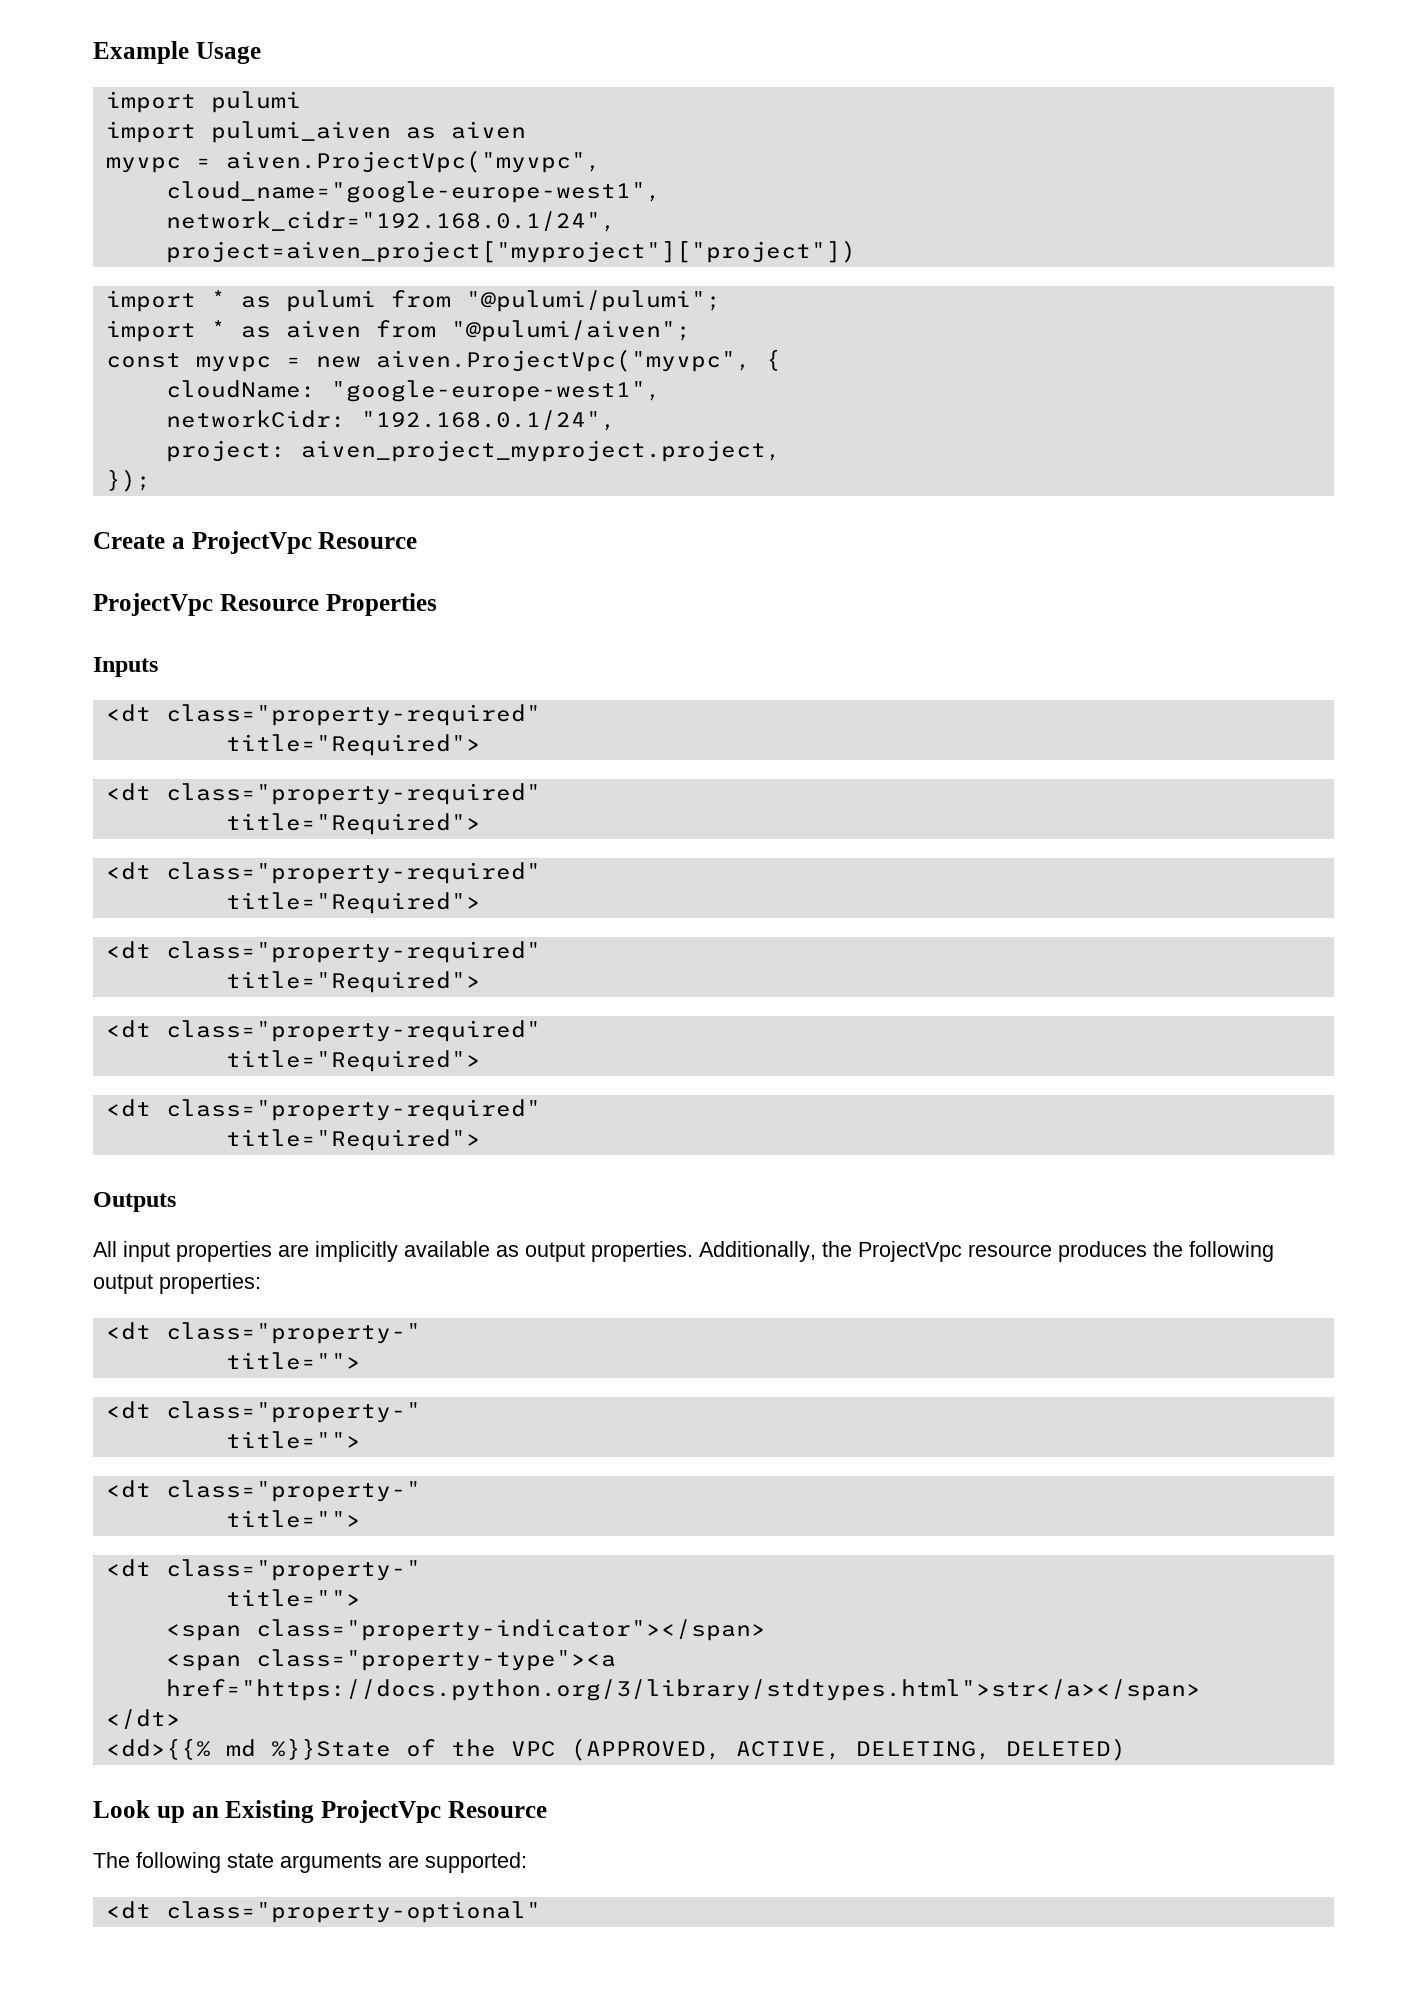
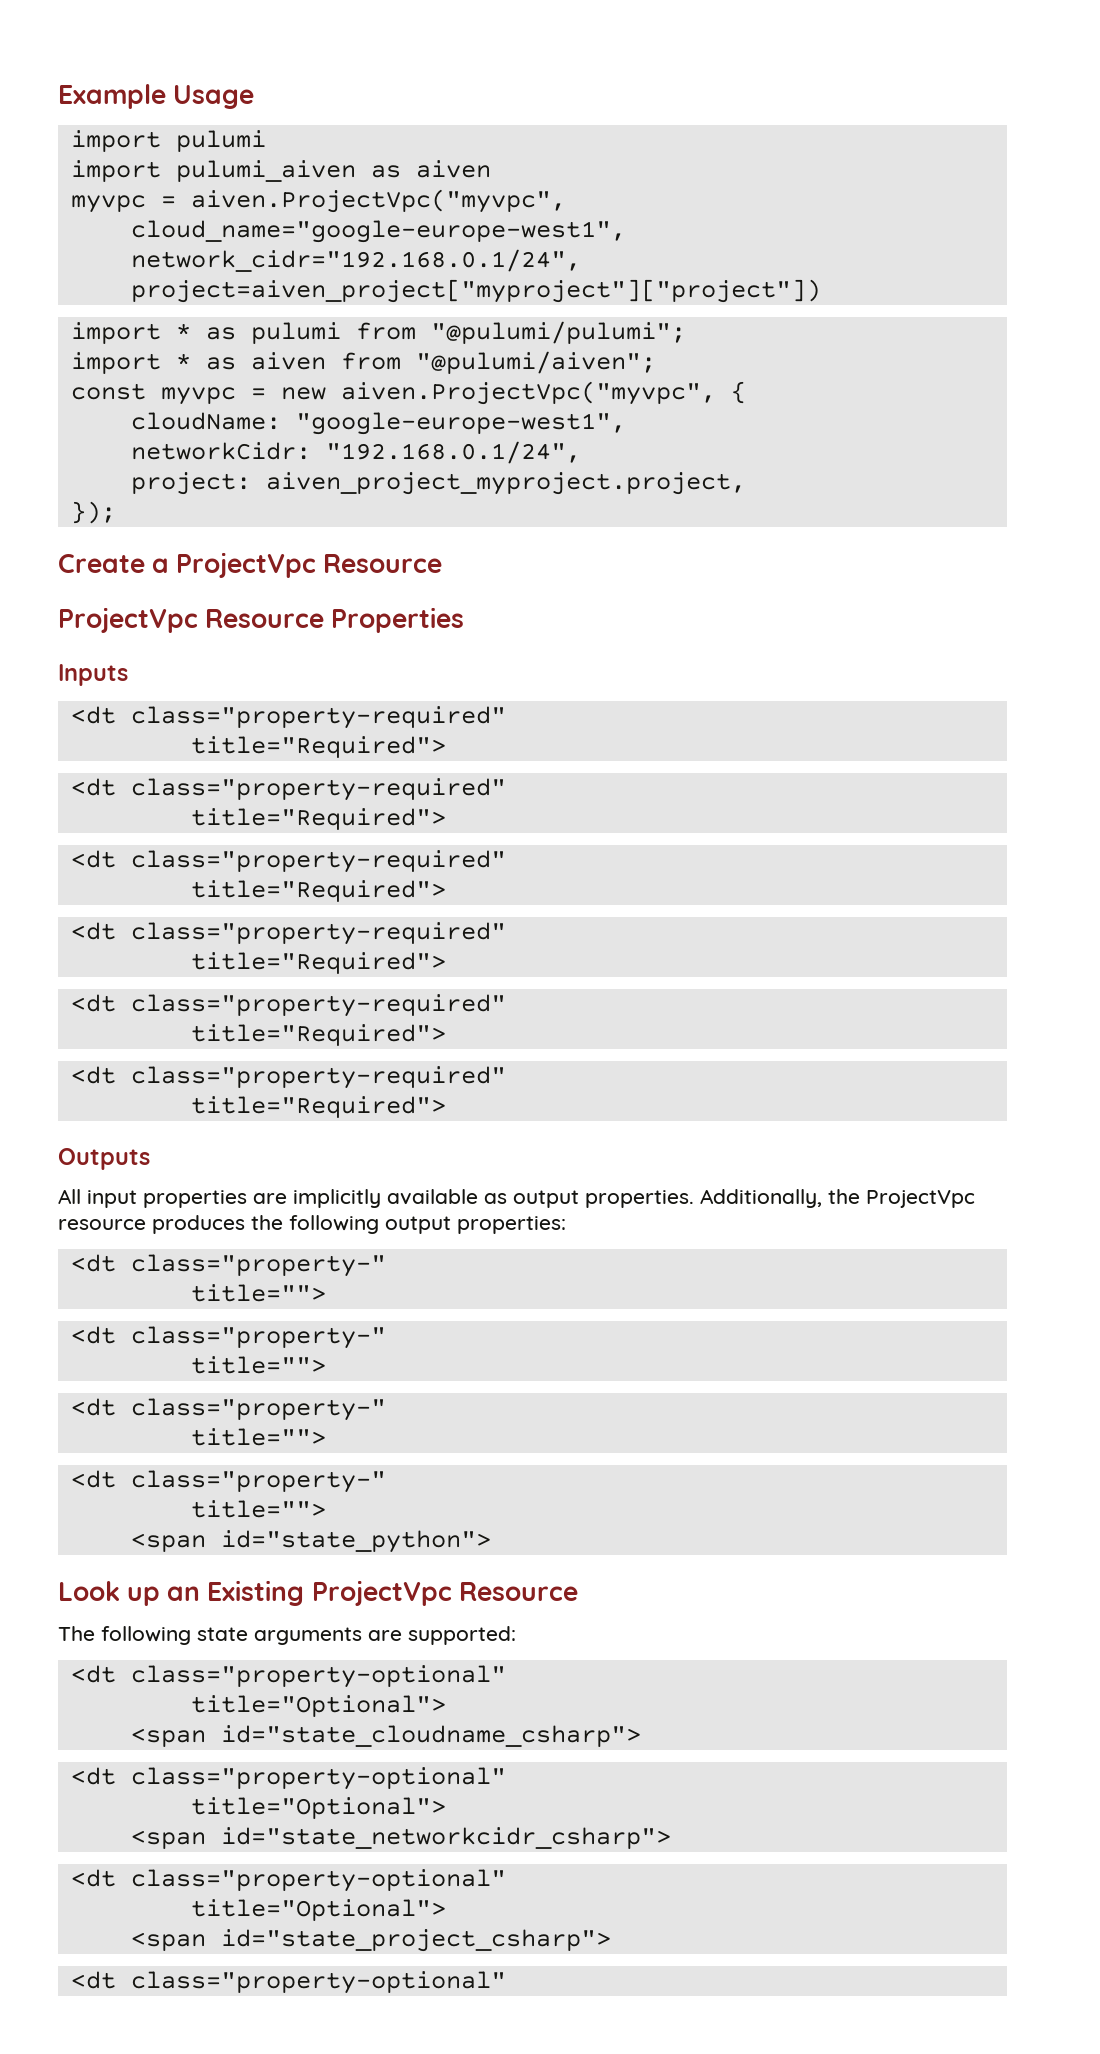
[255,1619,766,1641] [165,1649,616,1671] [165,1679,1201,1701] [105,1709,181,1729] [105,1738,1126,1761] class="property-indicator"></span> // <span class="property-type"><a href="https://docs.python.org/3/library/stdtypes.html">str</a></span> // </dt> // <dd>{{% md %}}State of the VPC (APPROVED, ACTIVE, DELETING, DELETED) -> [220,1530,491,1553] id="state_python">
(541, 1912) none -> [190,1695,446,1717] [130,1725,641,1747] [70,1767,506,1790] [190,1797,446,1819] [130,1827,671,1849] [70,1869,506,1892] [190,1899,446,1921] [130,1929,611,1952] [70,1971,506,1994] // title="Optional"> // <span id="state_cloudname_csharp"> // <dt class="property-optional" // title="Optional"> // <span id="state_networkcidr_csharp"> // <dt class="property-optional" // title="Optional"> // <span id="state_project_csharp"> // <dt class="property-optional"

